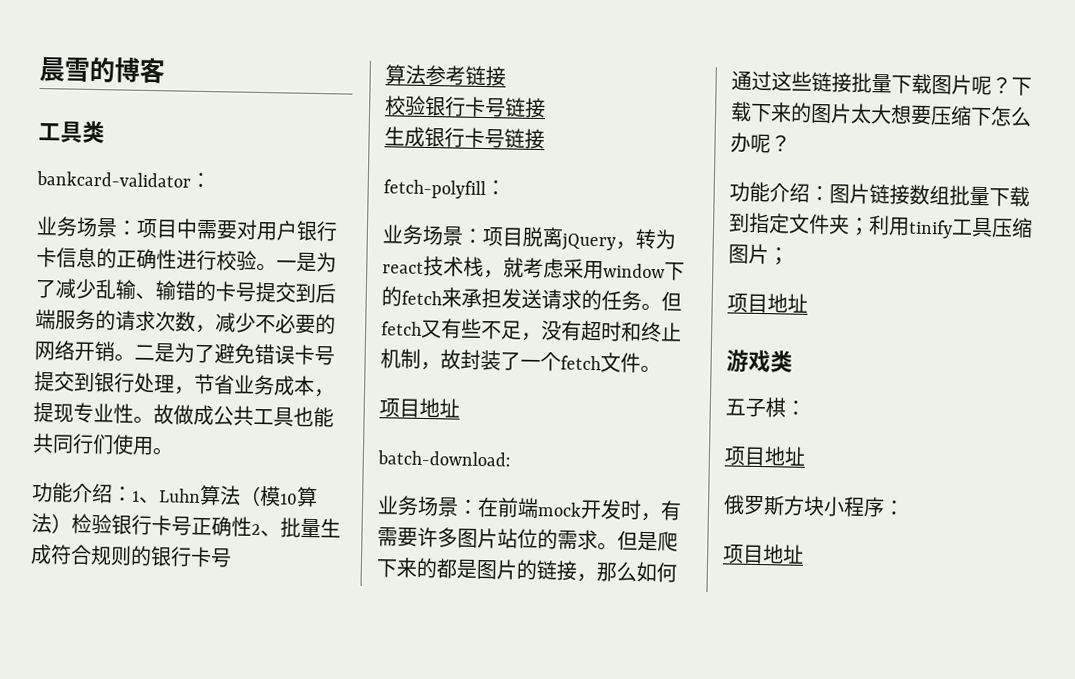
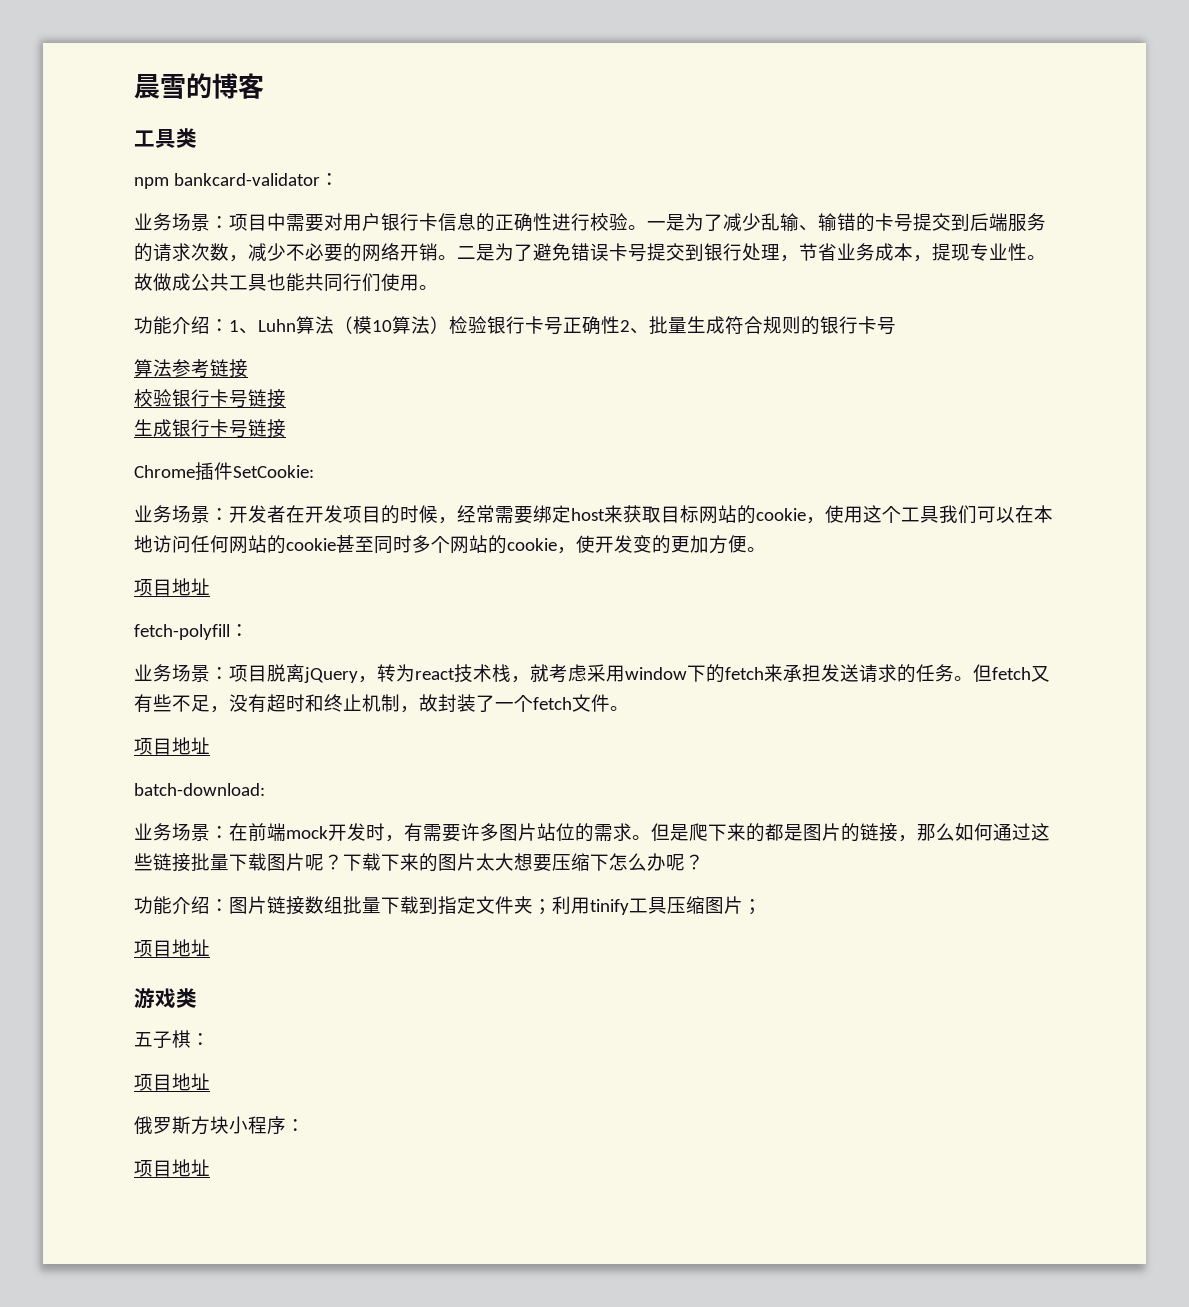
(105, 132) none -> [134,177,169,189] npm
(545, 139) none -> [134,462,314,481] [134,505,1053,524] [134,535,766,554] [134,578,210,596] // Chrome插件SetCookie: // 业务场景：开发者在开发项目的时候，经常需要绑定host来获取目标网站的cookie，使用这个工具我们可以在本地访问任何网站的cookie甚至同时多个网站的cookie，使开发变的更加方便。 // 项目地址

